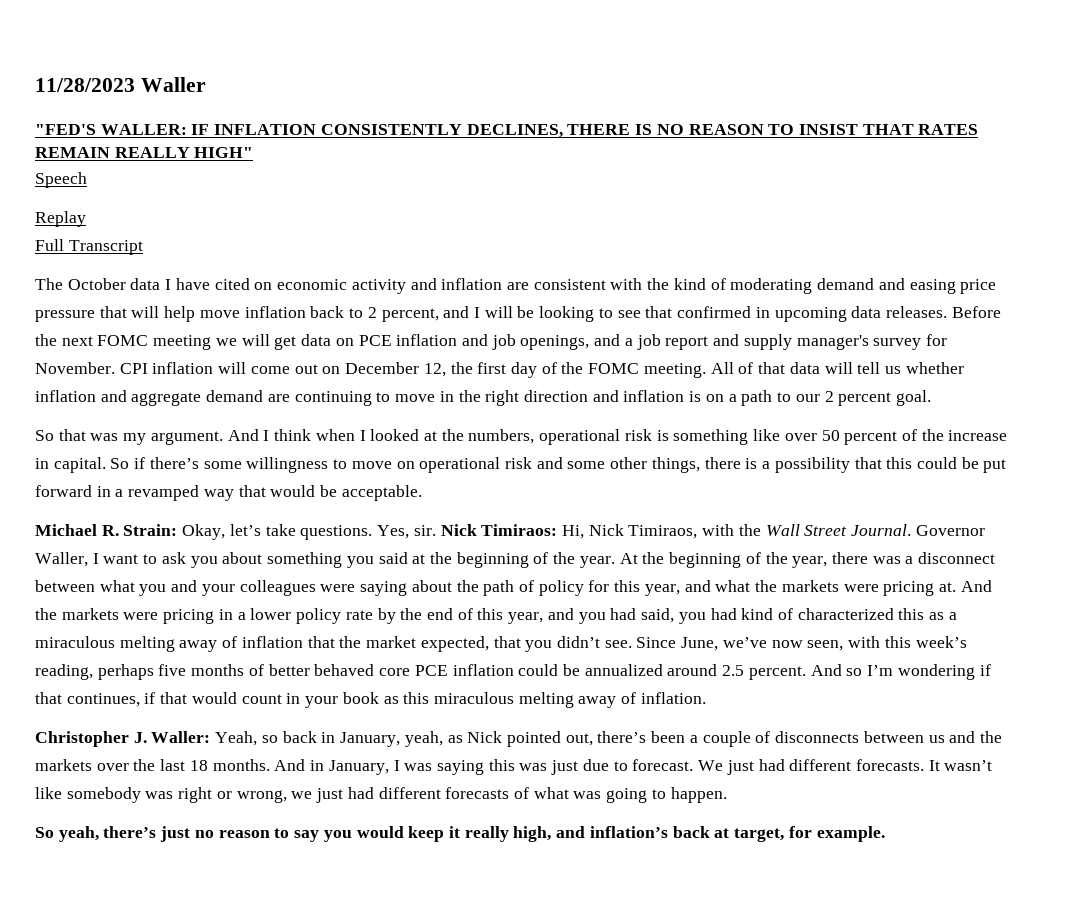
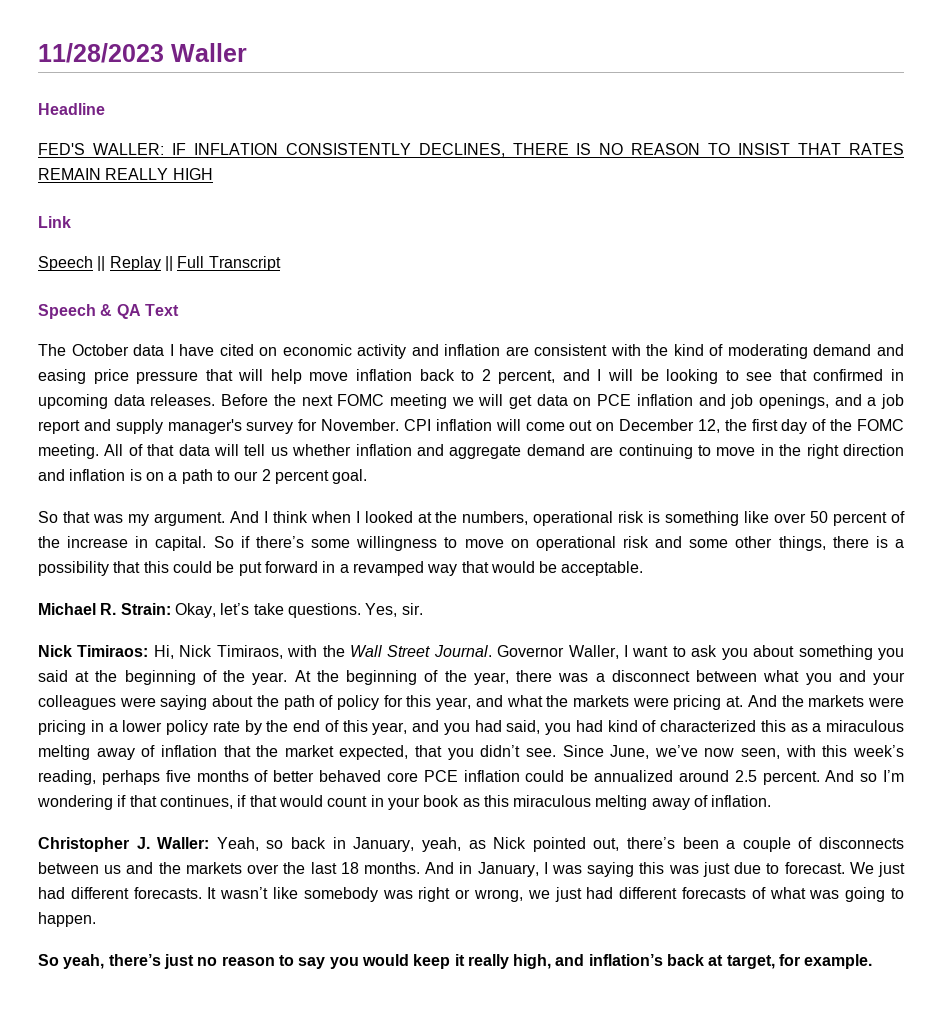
[35,124,96,135] "FED'S -> [38,103,105,115] [38,143,85,155] Headline // FED'S
[194,147,254,158] [35,172,87,188] HIGH" // Speech // -> [172,168,213,180] [38,216,71,228] [38,256,106,271] HIGH // Link // Speech ||
(86, 219) // -> [164,256,173,271] ||
(143, 247) none -> [38,304,179,319] // Speech & QA Text
(436, 530) none -> (423, 609) //

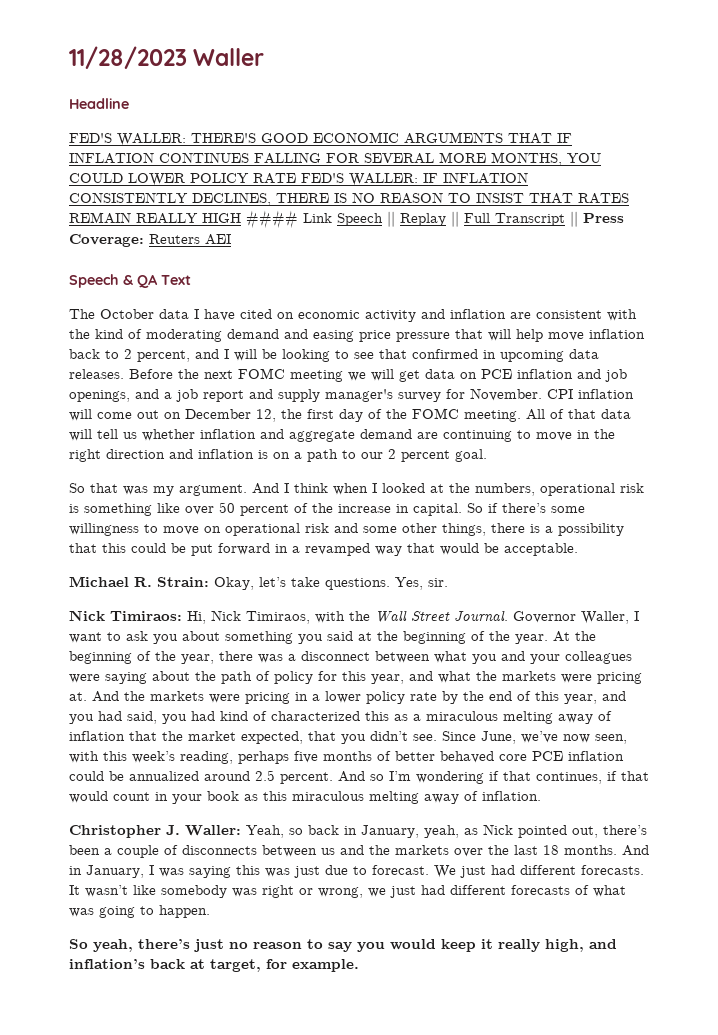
(164, 149) none -> [191,132,572,144] [69,152,601,166] [69,173,418,186] THERE'S GOOD ECONOMIC ARGUMENTS THAT IF INFLATION CONTINUES FALLING FOR SEVERAL MORE MONTHS, YOU COULD LOWER POLICY RATE FED'S WALLER:
(213, 174) // -> [246,210,298,229] ####
(71, 222) // -> (332, 218) none
(281, 263) none -> [570,211,624,227] [69,234,231,247] || Press Coverage: Reuters AEI

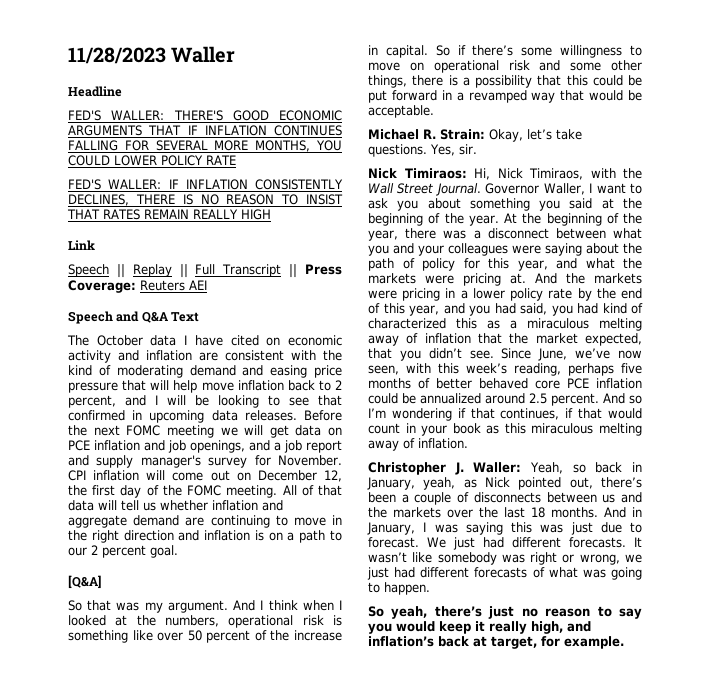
(296, 178) none -> (236, 160) //
[246,210,298,229] #### -> (271, 214) //
(332, 218) none -> (95, 245) //
[123,274,158,288] & QA -> [116,311,168,323] and Q&A
(487, 455) none -> [68,575,101,589] // [Q&A]

